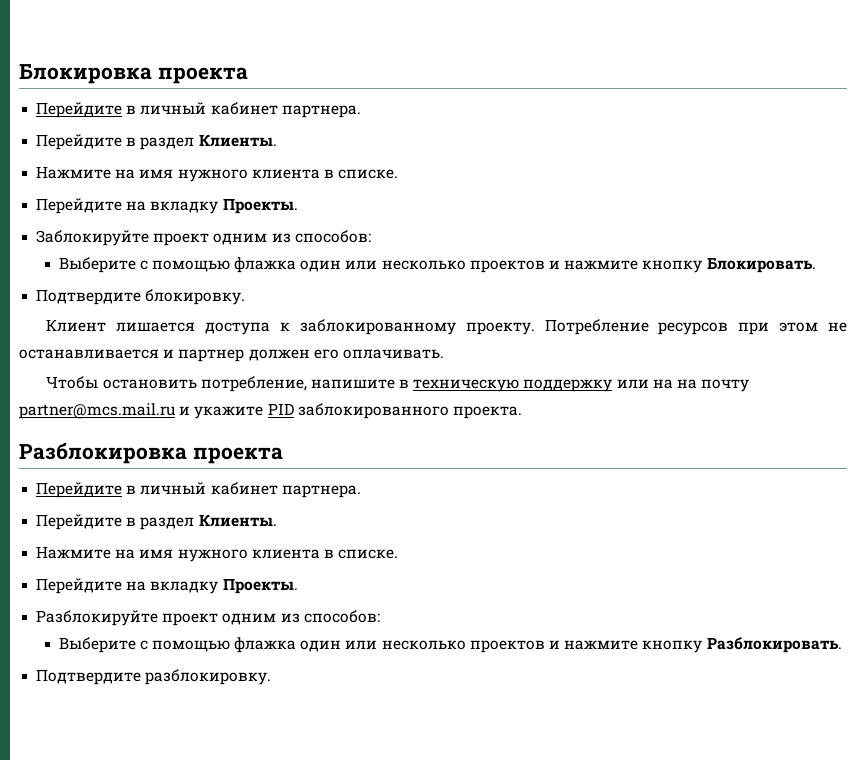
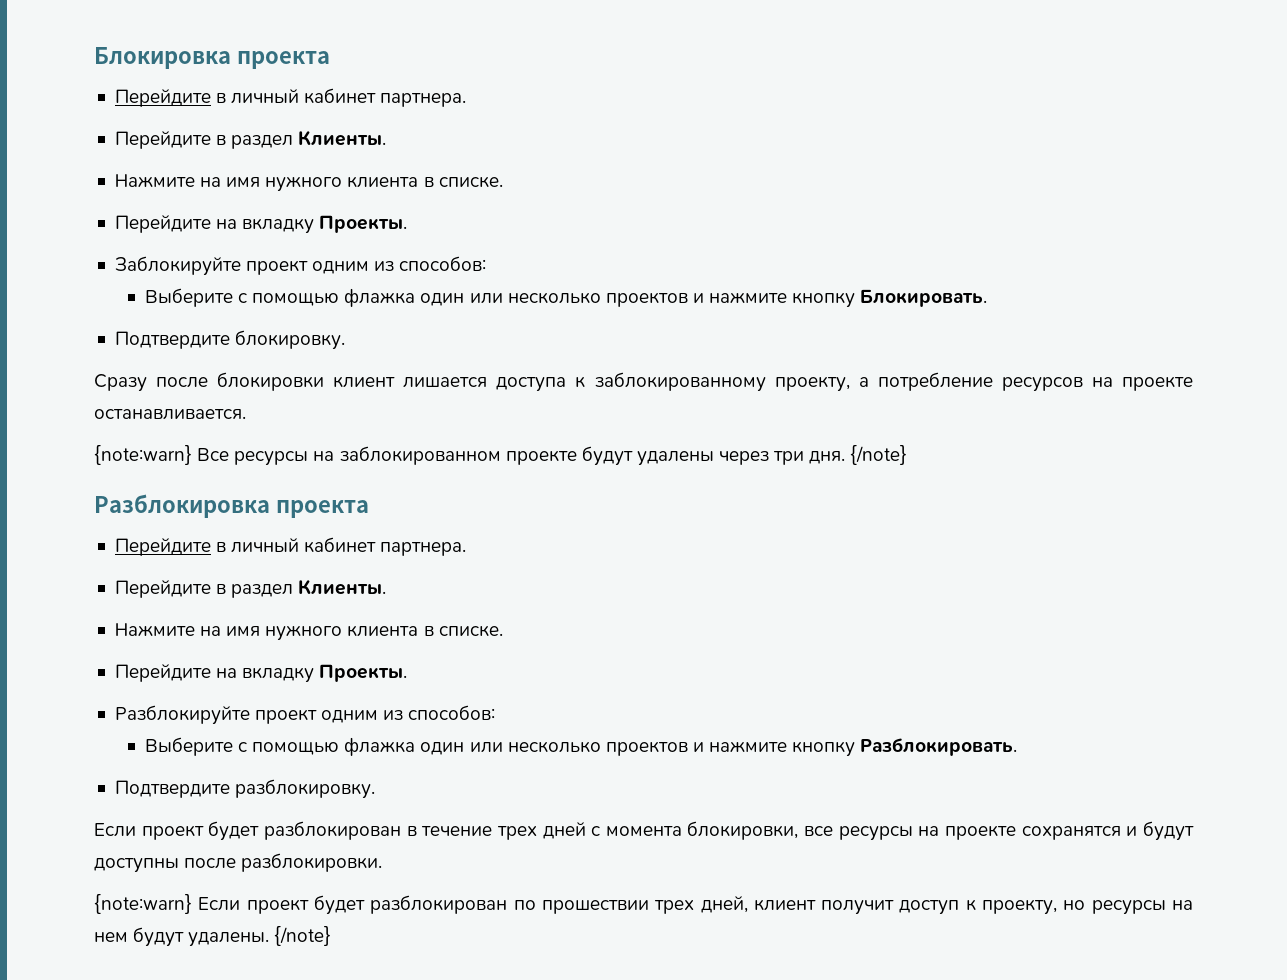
[46,319,848,335] [19,349,444,362] [46,376,750,392] [19,403,522,419] Клиент лишается доступа к заблокированному проекту. Потребление ресурсов при этом не останавливается и партнер должен его оплачивать. // Чтобы остановить потребление, напишите в техническую поддержку или на на почту partner@mcs.mail.ru и укажите PID заблокированного проекта. -> [94,372,1193,392] [94,409,246,420] [94,445,908,466] Сразу после блокировки клиент лишается доступа к заблокированному проекту, а потребление ресурсов на проекте останавливается. // {note:warn} Все ресурсы на заблокированном проекте будут удалены через три дня. {/note}
(272, 677) none -> [94,821,1194,841] [94,853,383,873] [94,894,1193,915] [94,926,332,947] // Если проект будет разблокирован в течение трех дней с момента блокировки, все ресурсы на проекте сохранятся и будут доступны после разблокировки. // {note:warn} Если проект будет разблокирован по прошествии трех дней, клиент получит доступ к проекту, но ресурсы на нем будут удалены. {/note}

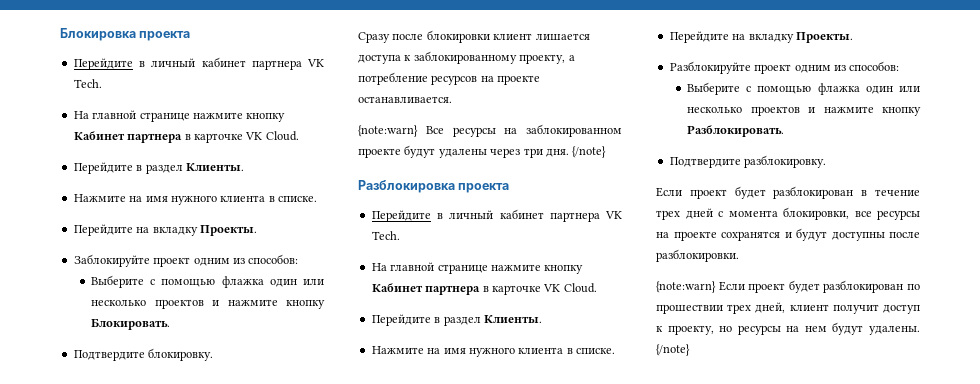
[380,93,467,107] партнера. -> [251,59,324,70] [73,79,102,88] [73,110,286,122] [73,131,299,143] партнера VK Tech. // На главной странице нажмите кнопку Кабинет партнера в карточке VK Cloud.
[380,542,467,556] партнера. -> [549,211,622,222] [371,231,400,240] [371,262,584,274] [371,283,597,295] партнера VK Tech. // На главной странице нажмите кнопку Кабинет партнера в карточке VK Cloud.

